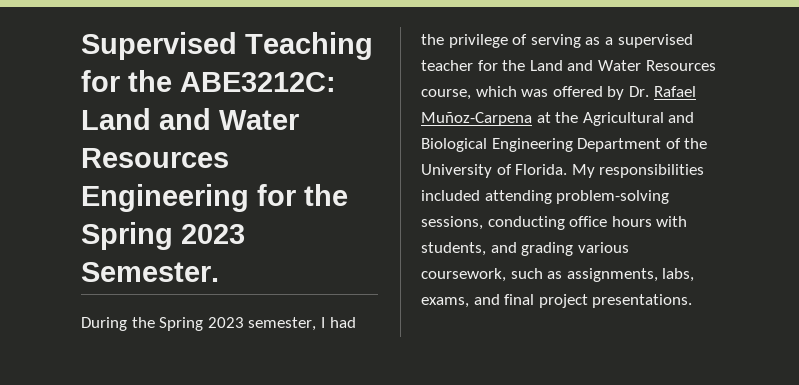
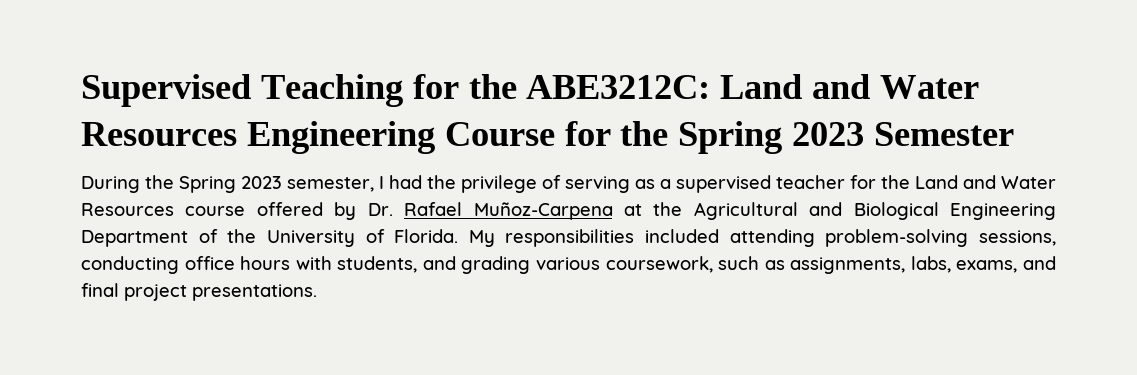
(249, 198) none -> [444,122,555,146] Course
[81,262,219,282] Semester. -> [873,122,1014,146] Semester
[421,86,549,100] course, which was -> [185,206,246,216] course

